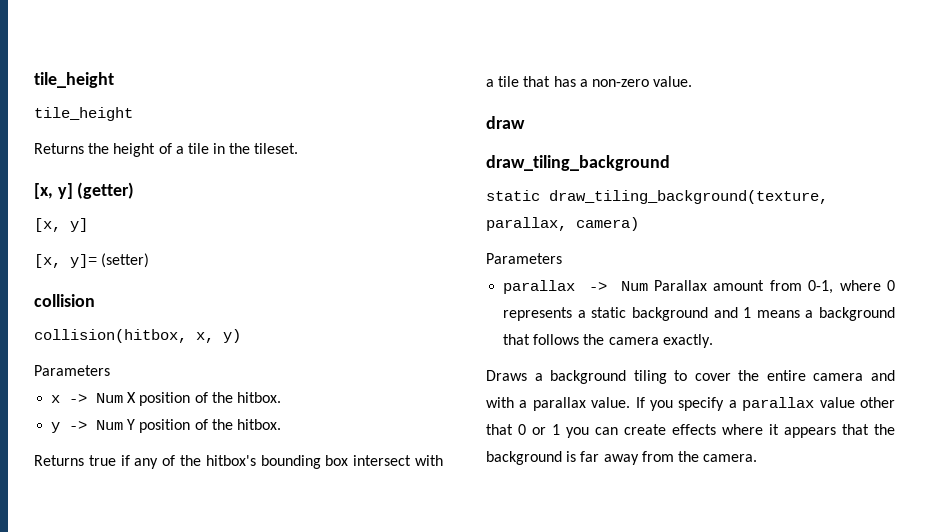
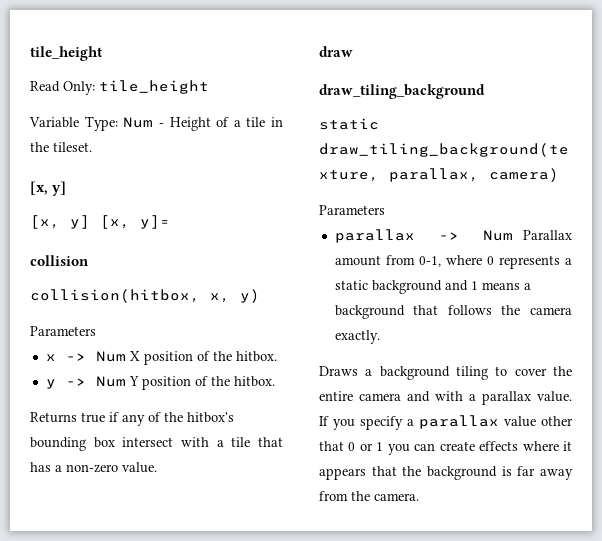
[34,72,114,88] [34,107,133,121] [34,143,156,157] tile_height // tile_height // Returns the height -> [30,46,103,61] [30,80,209,95] [29,116,211,131] tile_height // Read Only: tile_height // Variable Type: Num - Height
[77,182,135,199] [34,218,88,232] (getter) // [x, y] // -> [30,215,90,229] // [x, y]
[101,253,150,268] (setter) -> (170, 222) none

